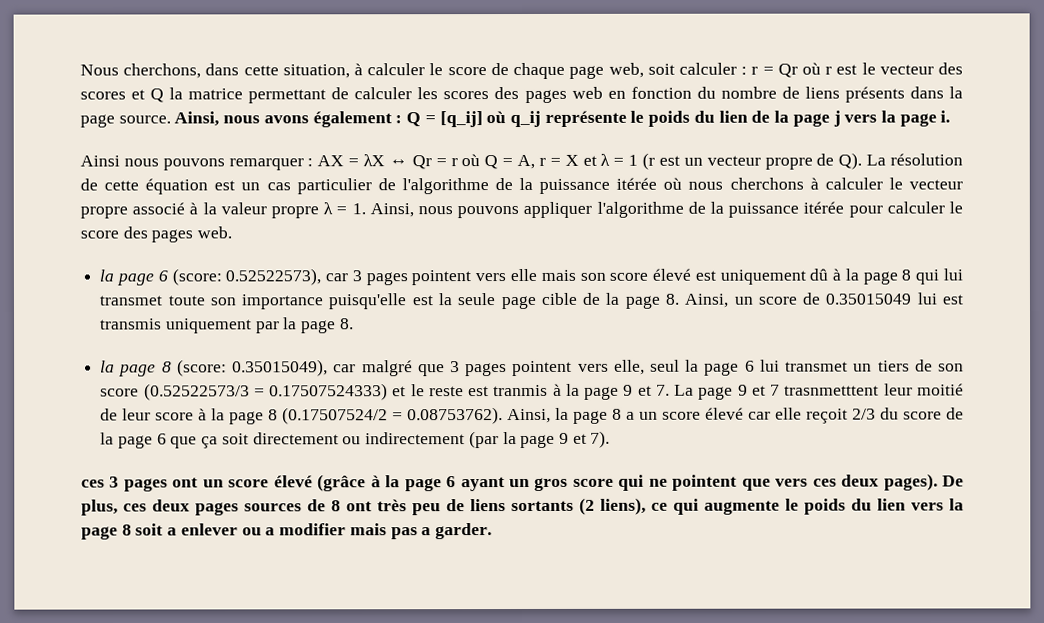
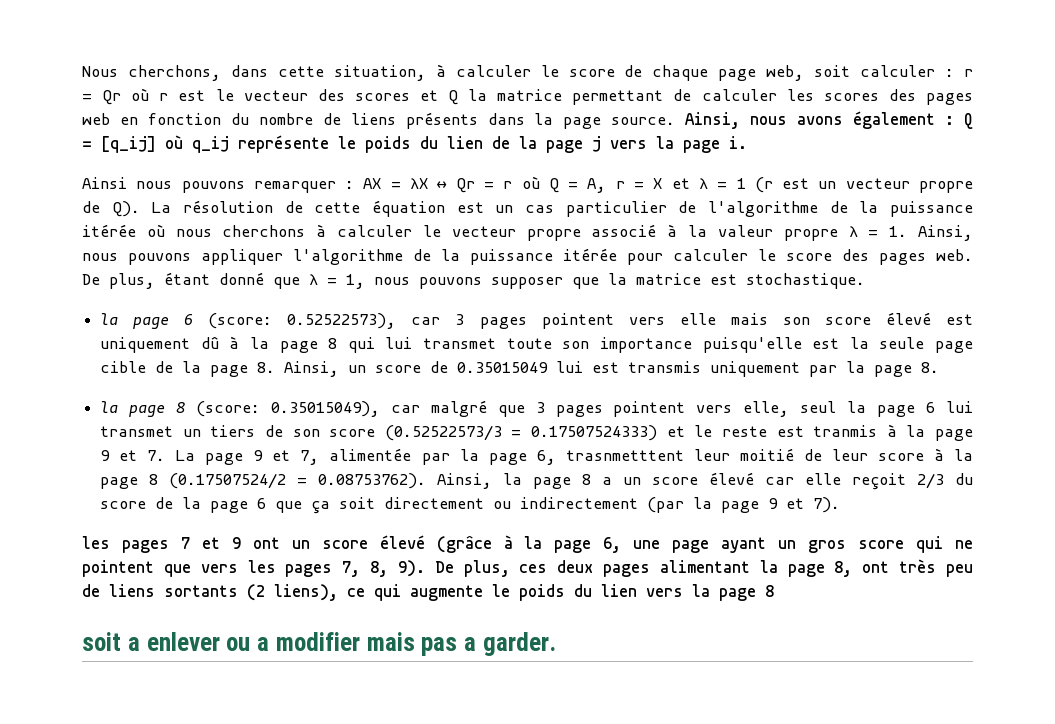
(233, 232) none -> [82,272,865,289] De plus, étant donné que λ = 1, nous pouvons supposer que la matrice est stochastique.
[770,384,781,396] 7 -> [300,448,556,465] 7, alimentée par la page 6,
[81,476,168,492] ces 3 pages -> [82,536,241,553] les pages 7 et 9
[446,476,457,488] 6 -> [603,537,710,553] 6, une page
[812,473,938,491] ces deux pages). -> [247,560,425,577] les pages 7, 8, 9).
[244,499,341,512] sources de 8 -> [659,560,853,577] alimentant la page 8,
(132, 530) none -> (774, 591) //

